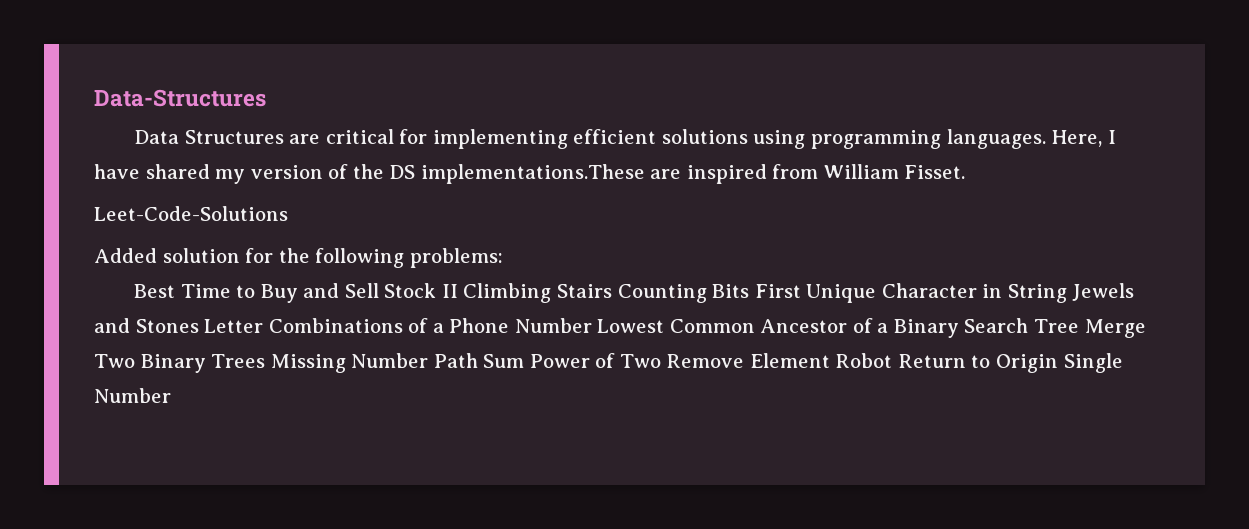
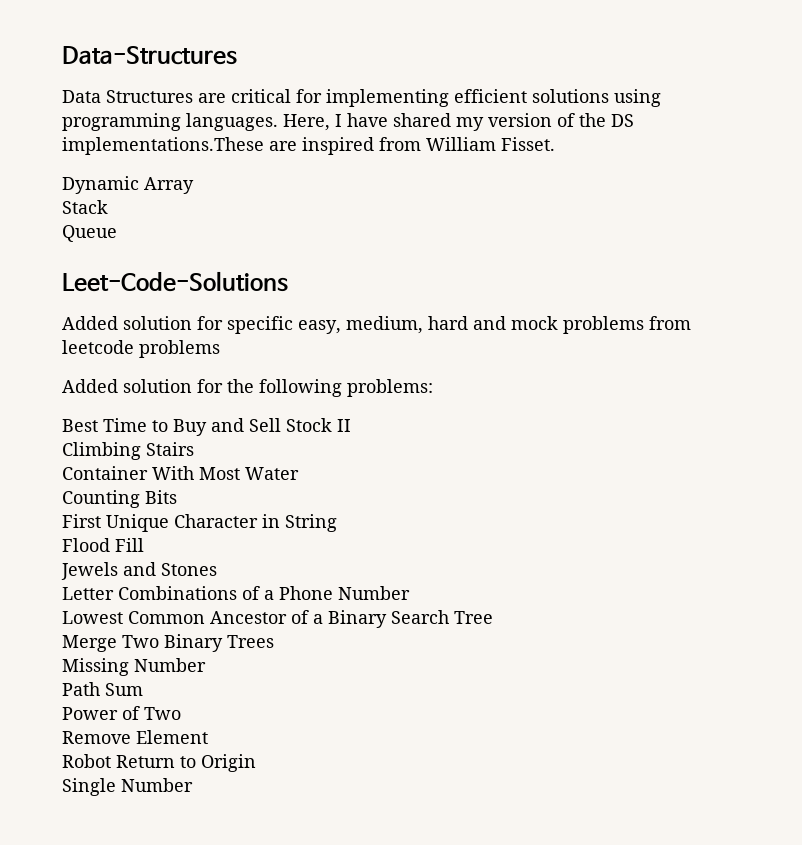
[94,206,288,221] Leet-Code-Solutions -> [62,176,194,194] [62,200,108,214] [62,225,117,242] [62,271,288,292] [62,316,691,334] [62,340,220,358] Dynamic Array // Stack // Queue // Leet-Code-Solutions // Added solution for specific easy, medium, hard and mock problems from leetcode problems
(458, 291) none -> (351, 425) //
(612, 291) none -> [62,466,299,480] // Container With Most Water //
(750, 291) none -> (177, 497) //
(1067, 293) none -> [62,538,144,552] // Flood Fill //
(199, 326) none -> (217, 569) //
(592, 325) none -> (410, 593) //
(1080, 326) none -> (493, 617) //
(266, 361) none -> (274, 641) //
(429, 360) none -> (206, 665) //
(525, 361) none -> (143, 689) //
(661, 361) none -> (181, 713) //
(830, 360) none -> (208, 737) //
(1058, 363) none -> (256, 763) //

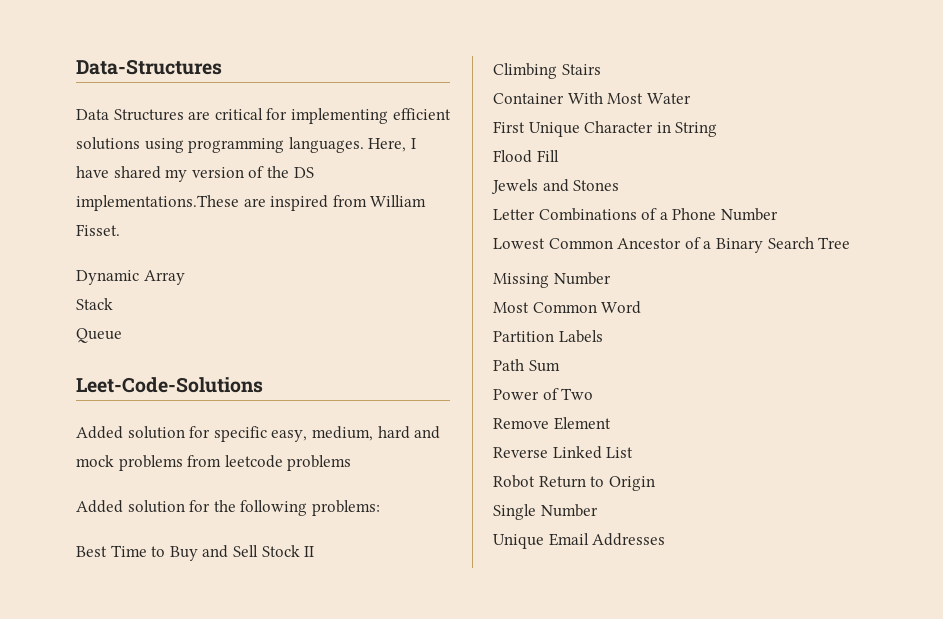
[62,490,177,508] // Counting Bits -> (691, 98) none
[62,634,274,652] [62,658,206,676] Merge Two Binary Trees // Missing Number -> [493,272,611,288] [493,301,642,314] [493,330,603,343] Missing Number // Most Common Word // Partition Labels
(208, 737) none -> [493,446,634,459] // Reverse Linked List
(193, 785) none -> [493,533,666,549] // Unique Email Addresses

